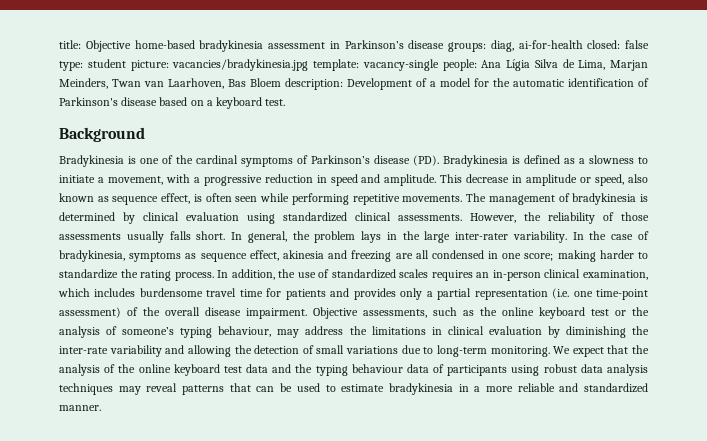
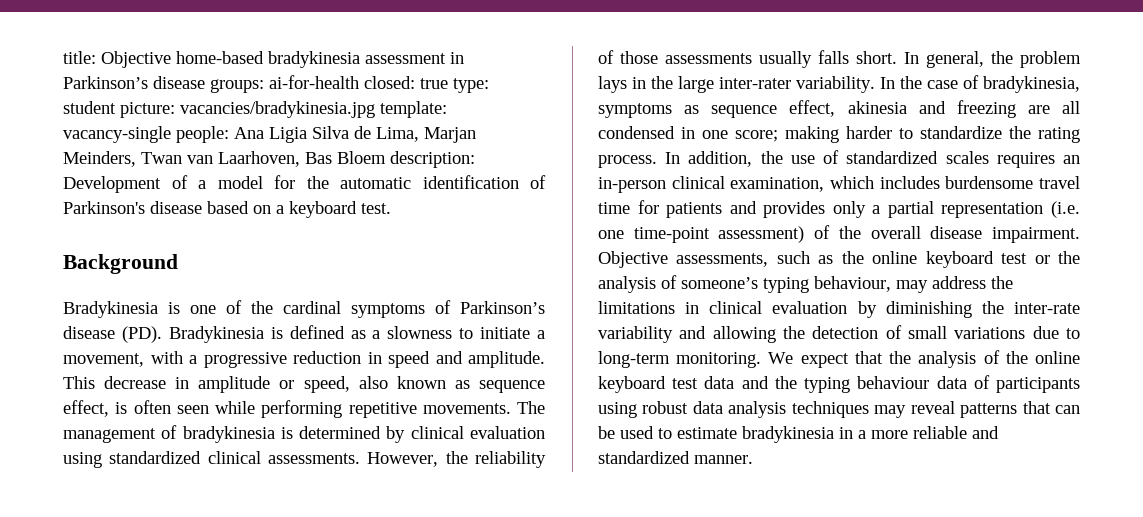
[490,40,514,52] diag, -> (264, 86) none
[625,40,649,49] false -> [420,78,448,89] true
[506,59,530,71] Lígia -> [269,127,307,143] Ligia

